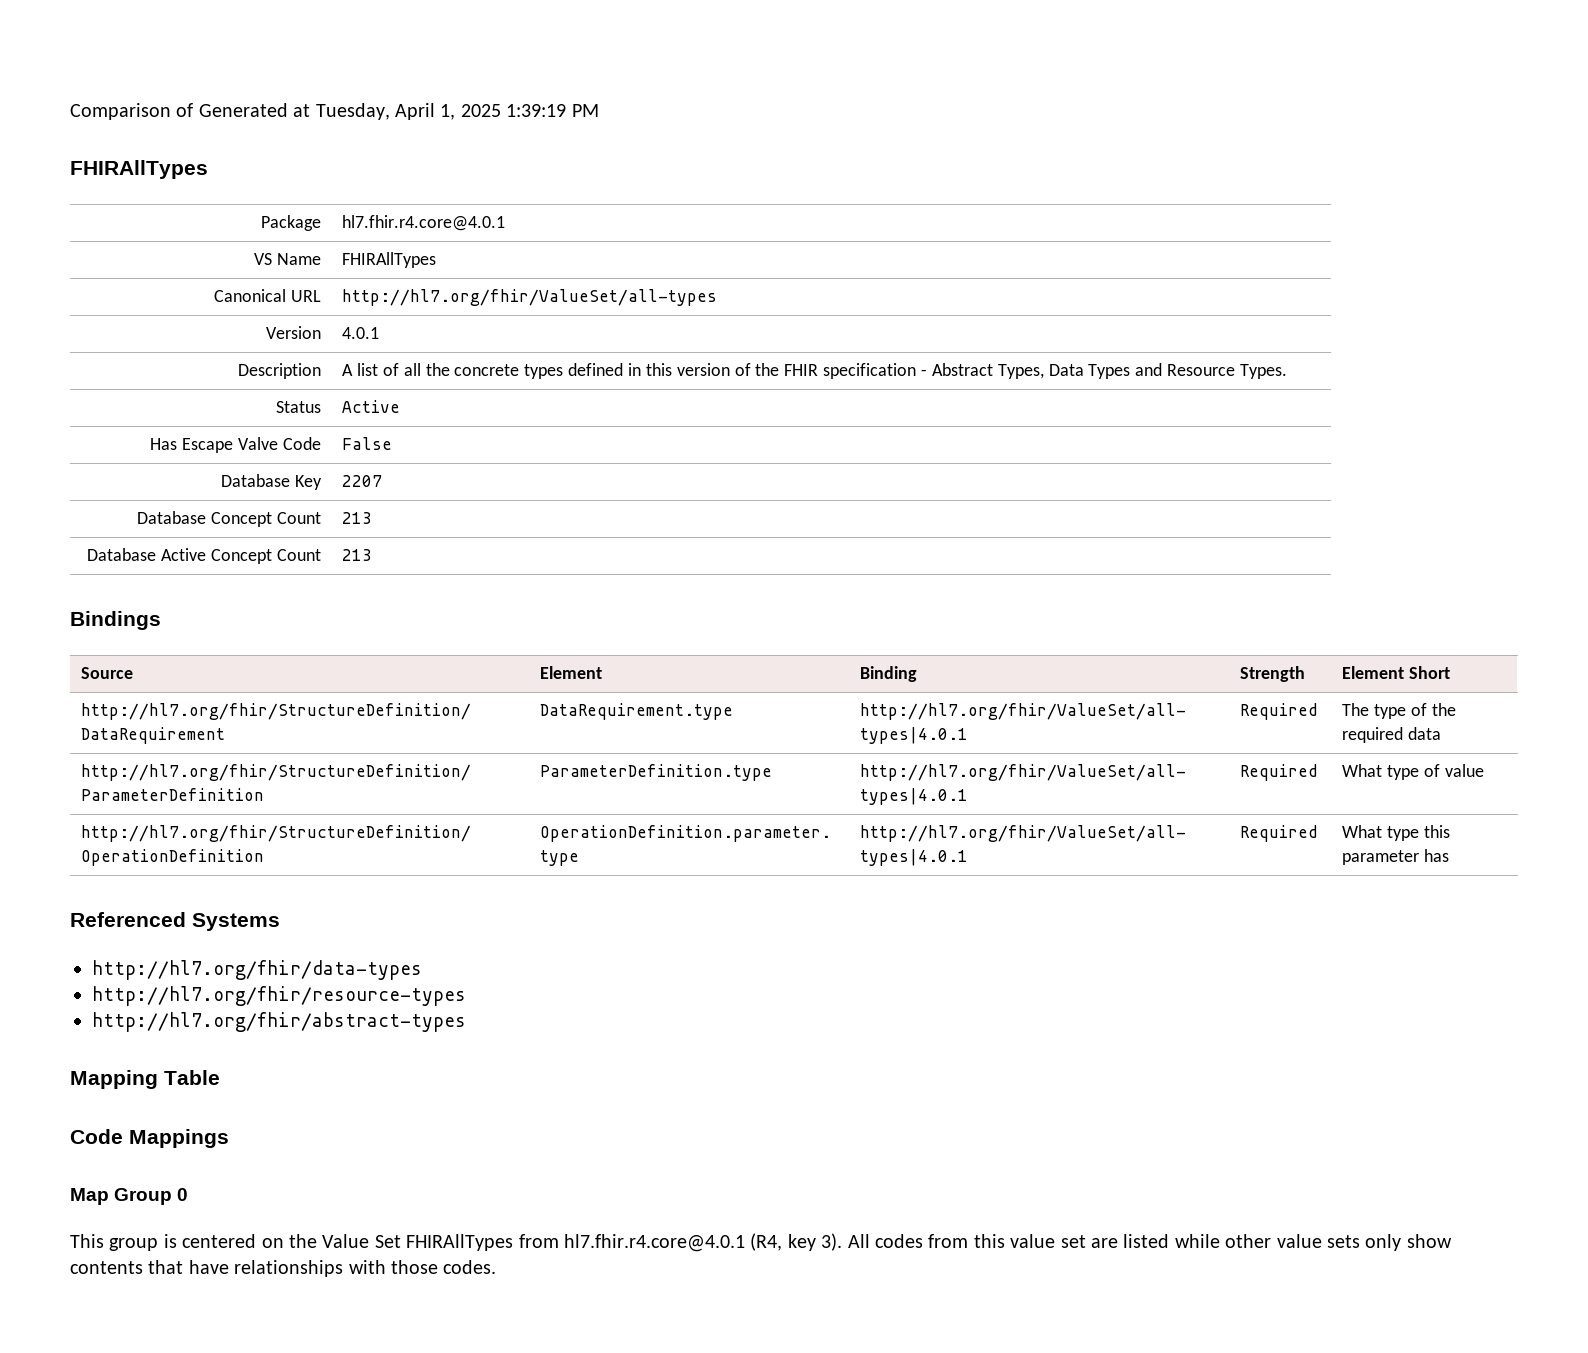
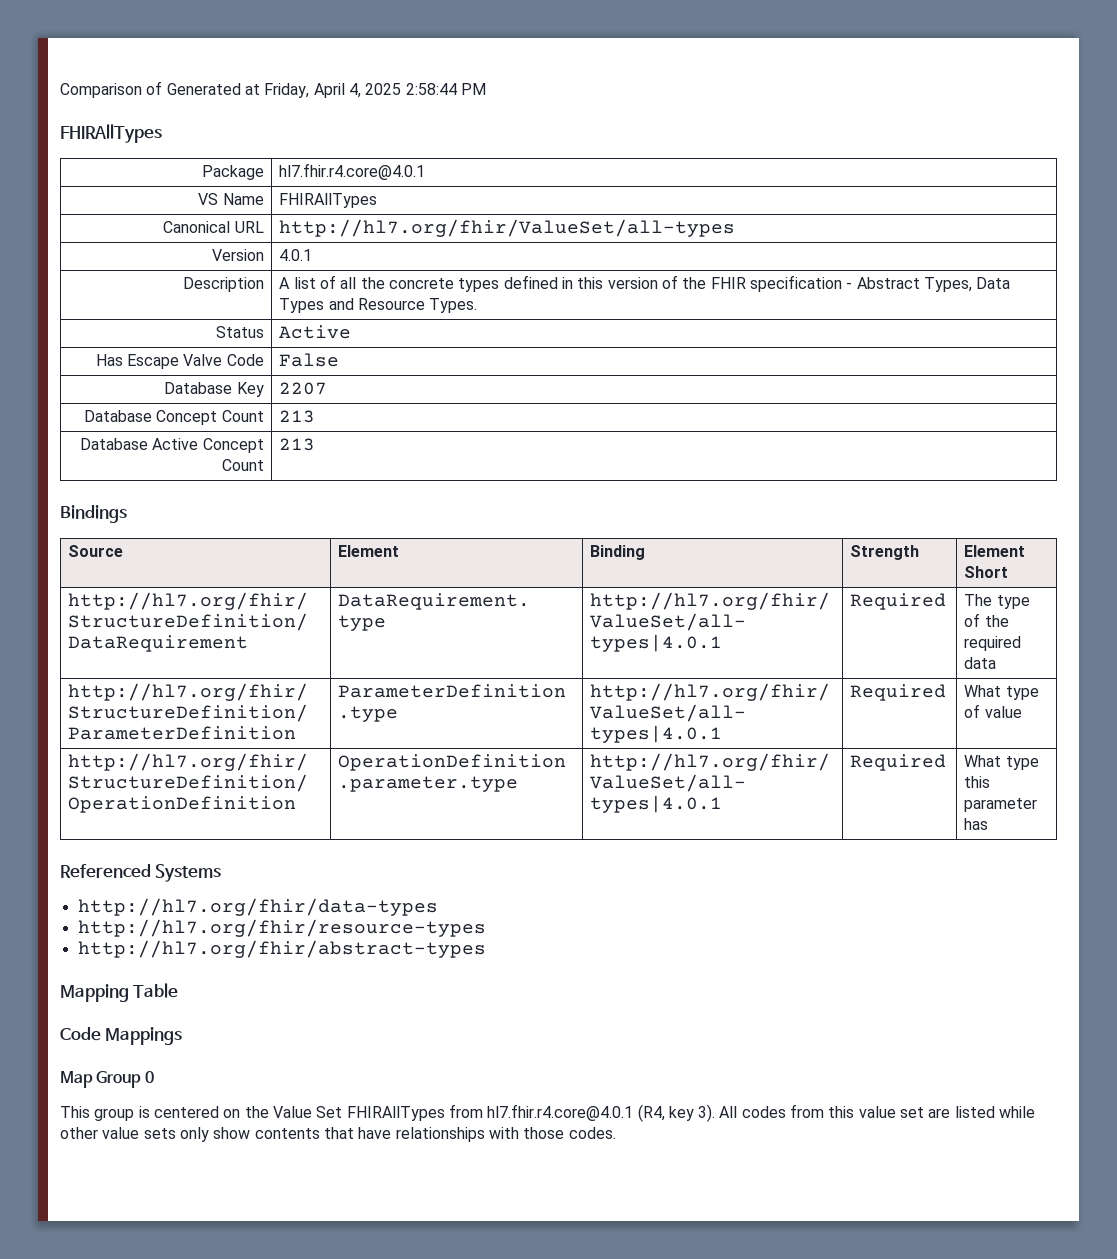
[315,103,567,120] Tuesday, April 1, 2025 1:39:19 -> [264,83,457,98] Friday, April 4, 2025 2:58:44

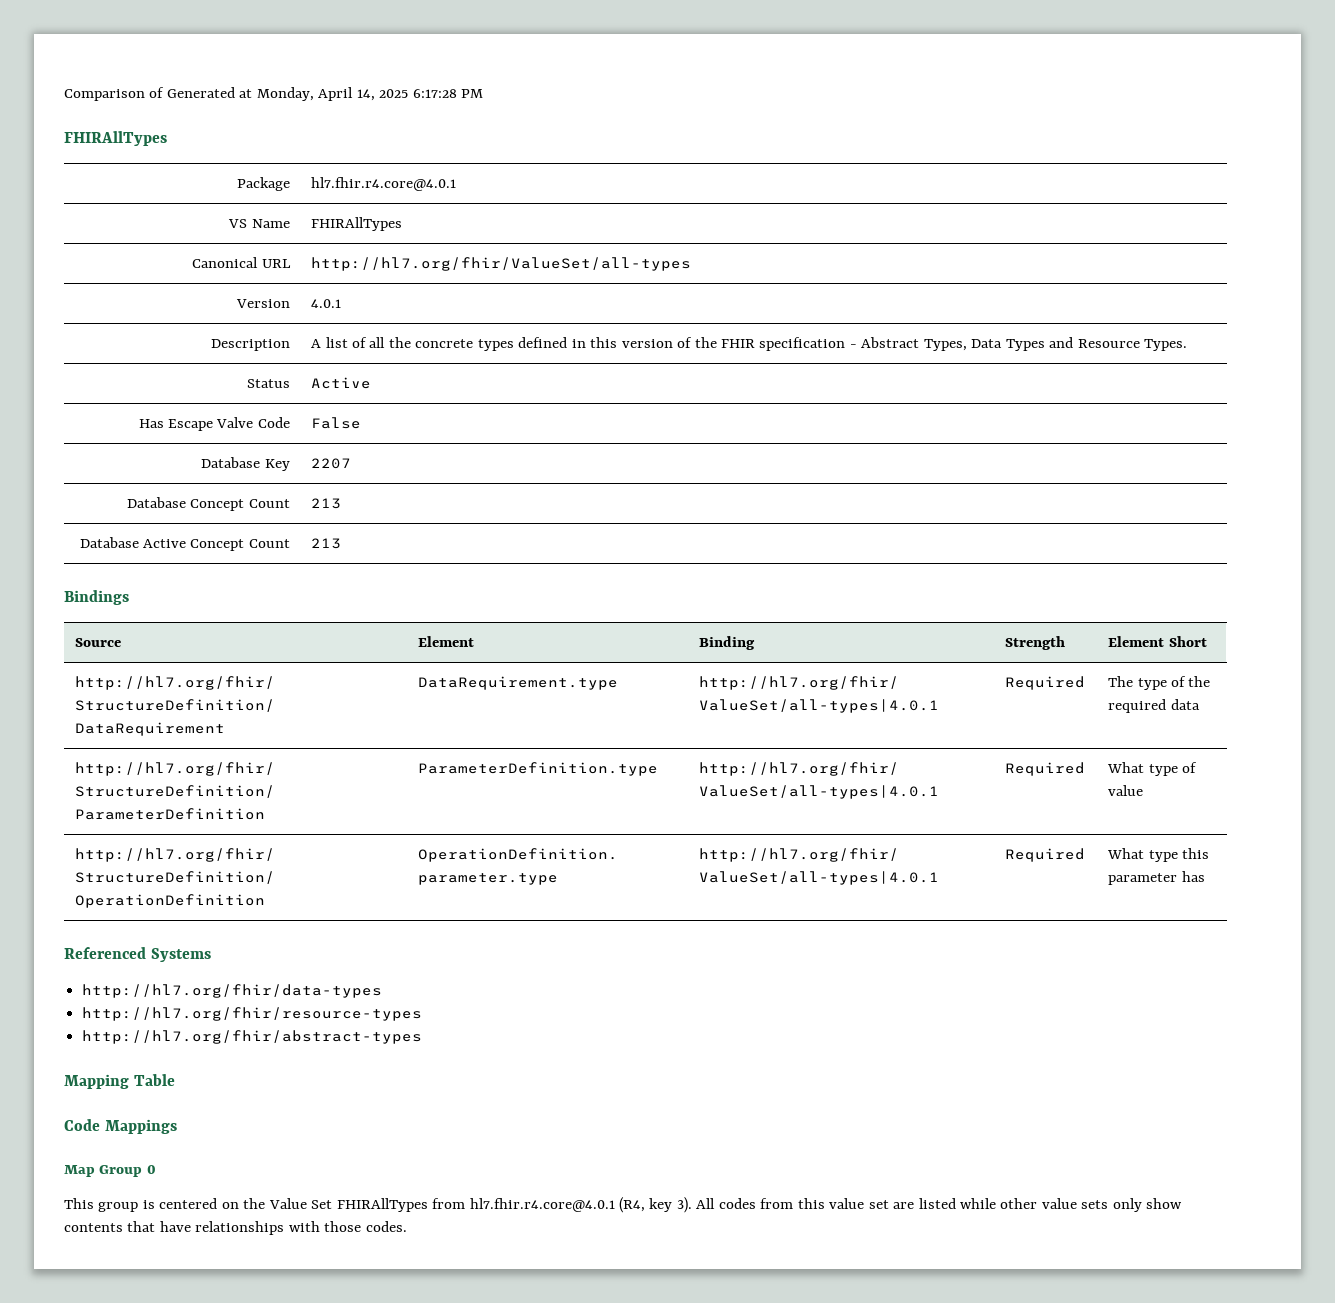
[264,83,457,98] Friday, April 4, 2025 2:58:44 -> [256,87,457,101] Monday, April 14, 2025 6:17:28

